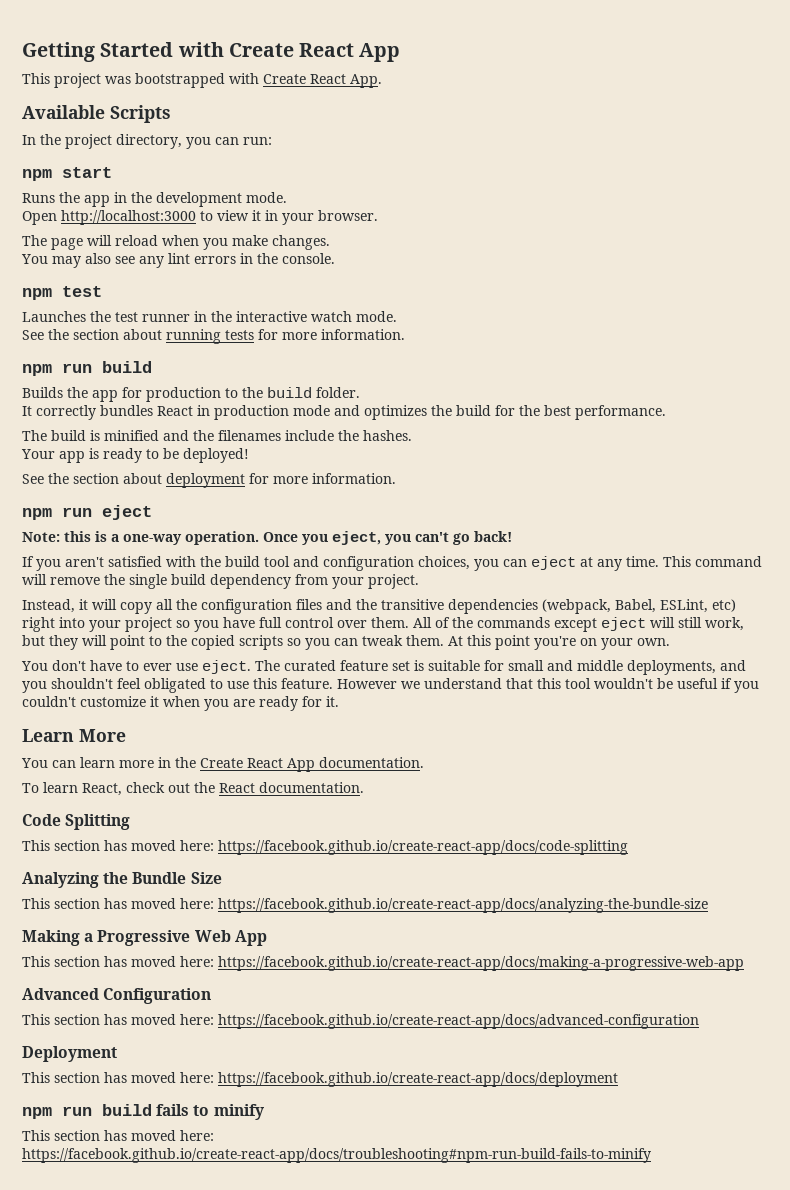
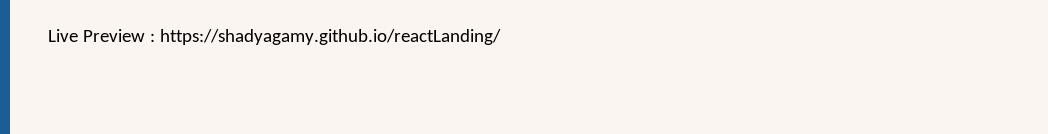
[22,42,401,62] [22,73,382,88] [22,105,171,123] [22,134,272,149] [22,167,112,181] [22,192,287,207] [22,210,378,225] [22,235,330,250] [21,253,335,268] [22,286,102,300] [22,311,397,322] [22,329,405,344] [22,361,152,376] [22,387,360,402] [22,405,666,420] [22,430,412,441] [21,448,249,463] [22,473,396,488] [22,505,152,520] [22,531,512,545] [22,556,762,571] [22,574,419,589] [22,599,736,614] [22,617,744,632] [22,635,670,650] [21,660,746,675] [22,678,759,693] [22,696,339,711] [22,729,126,742] [21,757,424,772] [22,782,364,796] [22,814,131,830] [22,840,628,855] [22,872,222,888] [22,898,708,913] [22,930,267,946] [22,956,744,971] [22,988,212,1004] [22,1014,699,1029] [22,1046,117,1062] [22,1072,618,1087] [22,1104,264,1120] [22,1130,214,1141] [22,1148,651,1163] Getting Started with Create React App // This project was bootstrapped with Create React App. // Available Scripts // In the project directory, you can run: // npm start // Runs the app in the development mode. // Open http://localhost:3000 to view it in your browser. // The page will reload when you make changes. // You may also see any lint errors in the console. // npm test // Launches the test runner in the interactive watch mode. // See the section about running tests for more information. // npm run build // Builds the app for production to the build folder. // It correctly bundles React in production mode and optimizes the build for the best performance. // The build is minified and the filenames include the hashes. // Your app is ready to be deployed! // See the section about deployment for more information. // npm run eject // Note: this is a one-way operation. Once you eject, you can't go back! // If you aren't satisfied with the build tool and configuration choices, you can eject at any time. This command will remove the single build dependency from your project. // Instead, it will copy all the configuration files and the transitive dependencies (webpack, Babel, ESLint, etc) right into your project so you have full control over them. All of the commands except eject will still work, but they will point to the copied scripts so you can tweak them. At this point you're on your own. // You don't have to ever use eject. The curated feature set is suitable for small and middle deployments, and you shouldn't feel obligated to use this feature. However we understand that this tool wouldn't be useful if you couldn't customize it when you are ready for it. // Learn More // You can learn more in the Create React App documentation. // To learn React, check out the React documentation. // Code Splitting // This section has moved here: https://facebook.github.io/create-react-app/docs/code-splitting // Analyzing the Bundle Size // This section has moved here: https://facebook.github.io/create-react-app/docs/analyzing-the-bundle-size // Making a Progressive Web App // This section has moved here: https://facebook.github.io/create-react-app/docs/making-a-progressive-web-app // Advanced Configuration // This section has moved here: https://facebook.github.io/create-react-app/docs/advanced-configuration // Deployment // This section has moved here: https://facebook.github.io/create-react-app/docs/deployment // npm run build fails to minify // This section has moved here: https://facebook.github.io/create-react-app/docs/troubleshooting#npm-run-build-fails-to-minify -> [48,29,501,45] Live Preview : https://shadyagamy.github.io/reactLanding/

